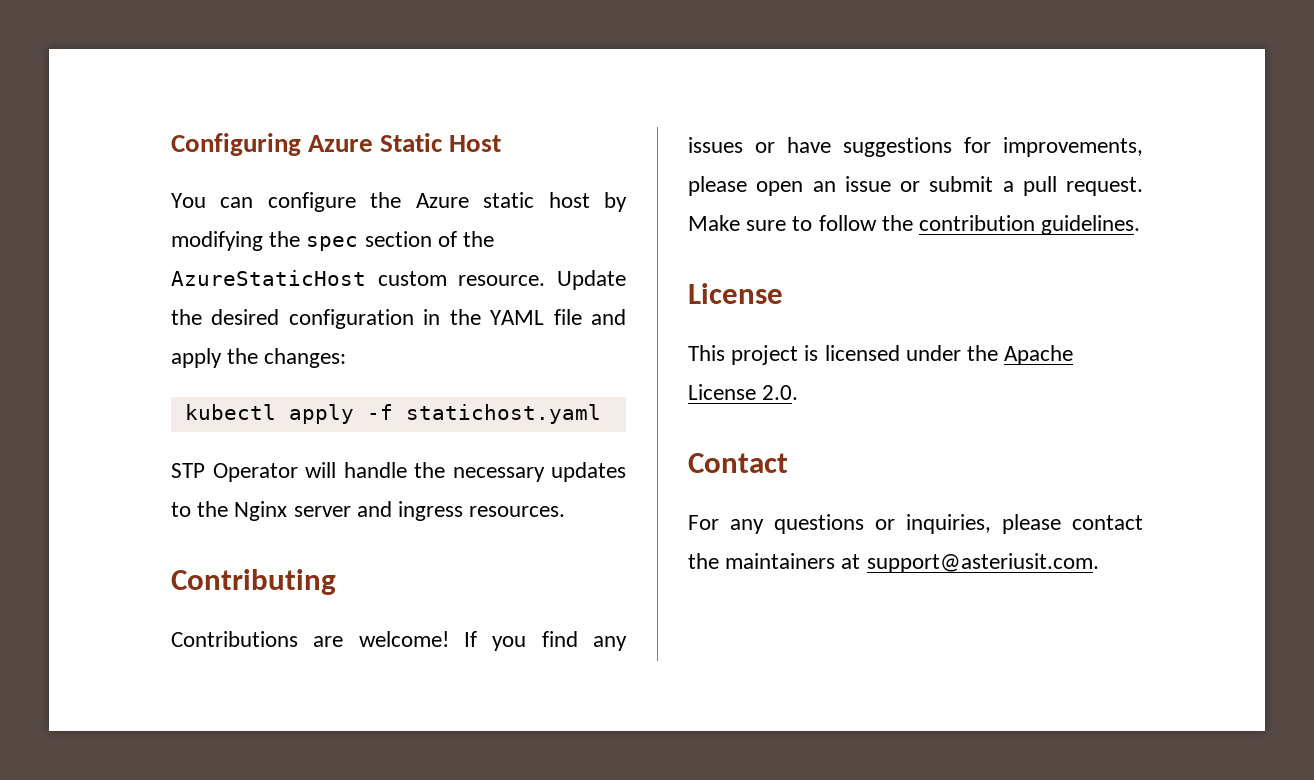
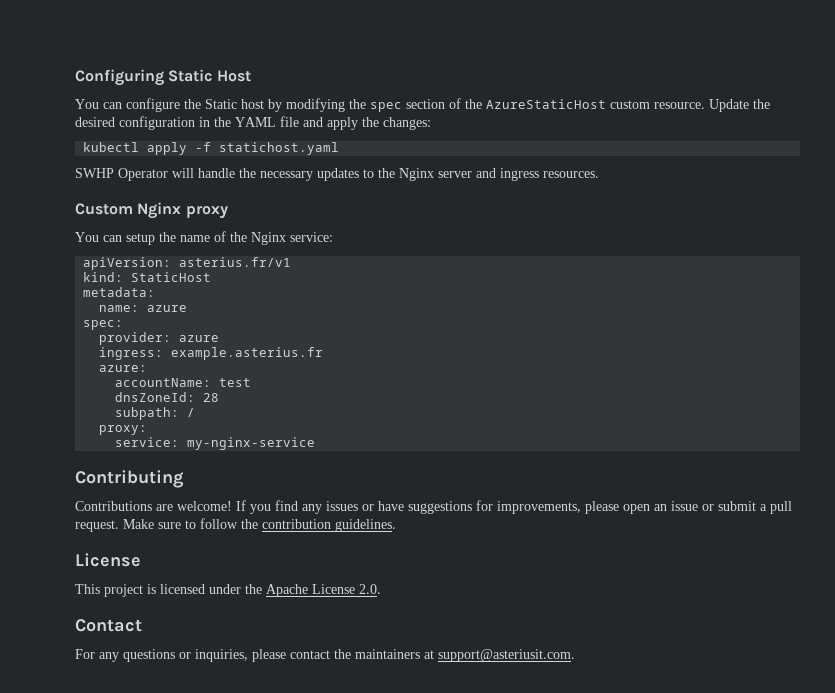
[308,135,374,152] Azure -> (164, 77) none
[415,192,535,208] Azure static -> [205,99,237,109] Static
[171,463,205,478] STP -> [75,168,114,178] SWHP
(566, 511) none -> [75,202,228,219] [75,231,333,245] [83,257,292,270] [83,272,212,282] [83,287,156,297] [99,305,188,312] [83,320,124,330] [99,332,220,345] [99,347,324,360] [99,365,148,372] [115,378,252,387] [115,392,220,402] [115,407,196,420] [99,425,148,435] [115,437,316,450] // Custom Nginx proxy // You can setup the name of the Nginx service: // apiVersion: asterius.fr/v1 // kind: StaticHost // metadata: // name: azure // spec: // provider: azure // ingress: example.asterius.fr // azure: // accountName: test // dnsZoneId: 28 // subpath: / // proxy: // service: my-nginx-service

